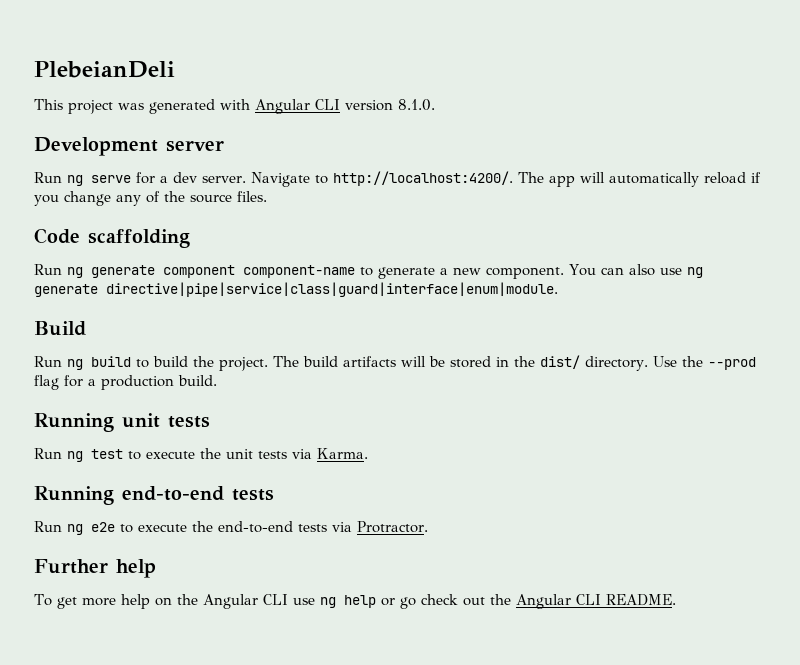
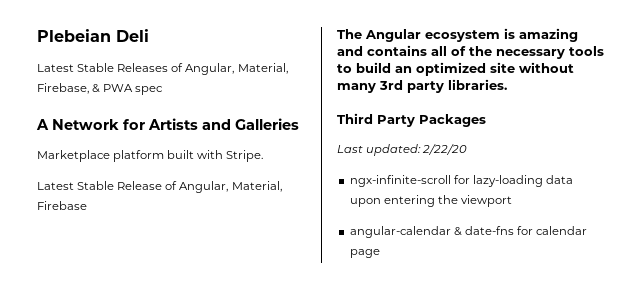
[34,61,175,78] [34,99,435,114] [34,137,224,156] [34,171,761,187] [34,191,267,206] [34,228,190,248] [34,264,703,279] [34,282,558,297] [34,321,86,336] [34,355,756,371] [34,375,217,390] [34,413,210,432] [34,448,368,462] [34,486,274,505] [34,521,428,535] [34,559,156,578] [34,594,676,609] PlebeianDeli // This project was generated with Angular CLI version 8.1.0. // Development server // Run ng serve for a dev server. Navigate to http://localhost:4200/. The app will automatically reload if you change any of the source files. // Code scaffolding // Run ng generate component component-name to generate a new component. You can also use ng generate directive|pipe|service|class|guard|interface|enum|module. // Build // Run ng build to build the project. The build artifacts will be stored in the dist/ directory. Use the --prod flag for a production build. // Running unit tests // Run ng test to execute the unit tests via Karma. // Running end-to-end tests // Run ng e2e to execute the end-to-end tests via Protractor. // Further help // To get more help on the Angular CLI use ng help or go check out the Angular CLI README. -> [37,29,149,42] [37,63,288,75] [37,83,164,95] [36,118,299,130] [37,150,264,162] [37,181,282,193] [37,201,87,210] [337,28,578,42] [337,45,604,59] [337,62,574,76] [337,79,507,93] [337,113,486,127] [337,144,468,156] [349,175,573,187] [349,195,512,207] [349,226,588,238] [349,249,380,258] Plebeian Deli // Latest Stable Releases of Angular, Material, Firebase, & PWA spec // A Network for Artists and Galleries // Marketplace platform built with Stripe. // Latest Stable Release of Angular, Material, Firebase // The Angular ecosystem is amazing and contains all of the necessary tools to build an optimized site without many 3rd party libraries. // Third Party Packages // Last updated: 2/22/20 // ngx-infinite-scroll for lazy-loading data upon entering the viewport // angular-calendar & date-fns for calendar page

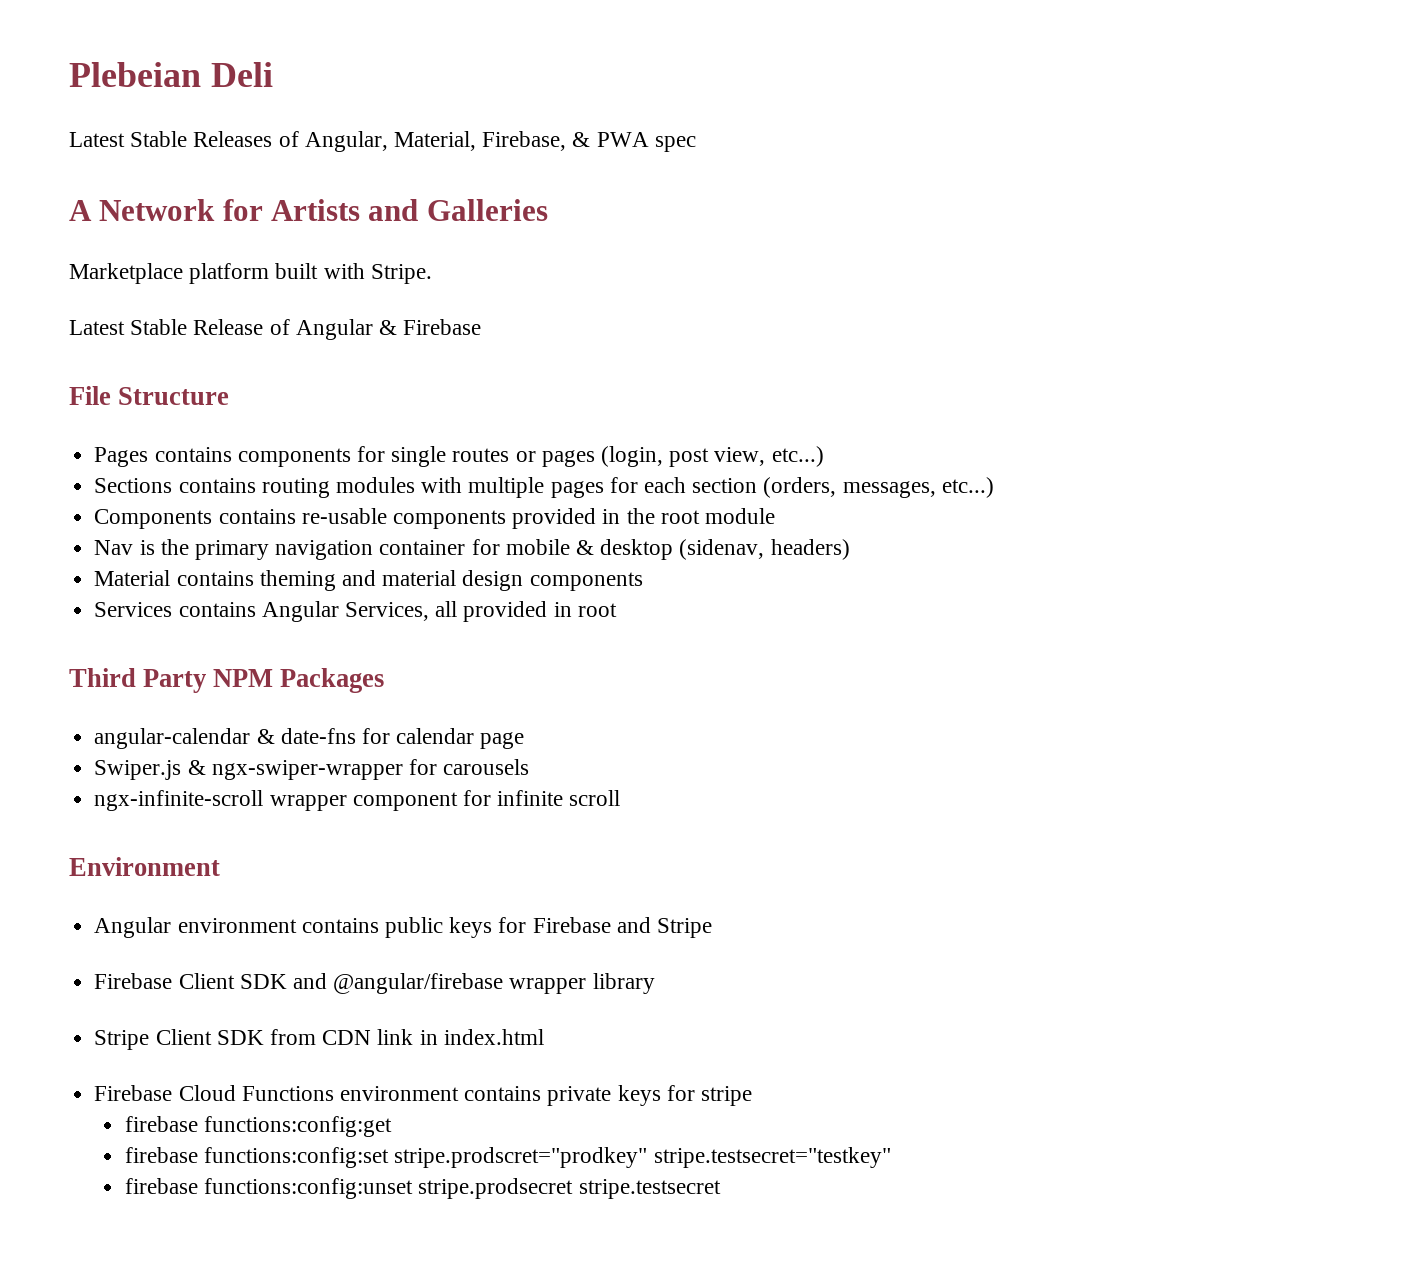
[179,181,282,193] Angular, Material, -> [295,319,398,340] Angular &
[337,28,578,42] [337,45,604,59] [337,62,574,76] [337,79,507,93] The Angular ecosystem is amazing and contains all of the necessary tools to build an optimized site without many 3rd party libraries. -> [69,386,230,405] [94,446,824,467] [94,477,994,498] [94,508,775,529] [94,539,850,560] [94,570,643,591] [94,601,617,622] File Structure // Pages contains components for single routes or pages (login, post view, etc...) // Sections contains routing modules with multiple pages for each section (orders, messages, etc...) // Components contains re-usable components provided in the root module // Nav is the primary navigation container for mobile & desktop (sidenav, headers) // Material contains theming and material design components // Services contains Angular Services, all provided in root
(415, 121) none -> [213,669,274,687] NPM
[337,144,468,156] [349,175,573,187] [349,195,512,207] // Last updated: 2/22/20 // ngx-infinite-scroll for lazy-loading data upon entering the viewport -> (385, 680) none
(380, 253) none -> [94,759,530,780] [94,790,621,811] [69,857,220,876] [94,917,712,938] [94,973,655,994] [94,1029,544,1050] [94,1085,752,1106] [125,1116,393,1137] [125,1147,891,1168] [125,1178,721,1199] // Swiper.js & ngx-swiper-wrapper for carousels // ngx-infinite-scroll wrapper component for infinite scroll // Environment // Angular environment contains public keys for Firebase and Stripe // Firebase Client SDK and @angular/firebase wrapper library // Stripe Client SDK from CDN link in index.html // Firebase Cloud Functions environment contains private keys for stripe // firebase functions:config:get // firebase functions:config:set stripe.prodscret="prodkey" stripe.testsecret="testkey" // firebase functions:config:unset stripe.prodsecret stripe.testsecret

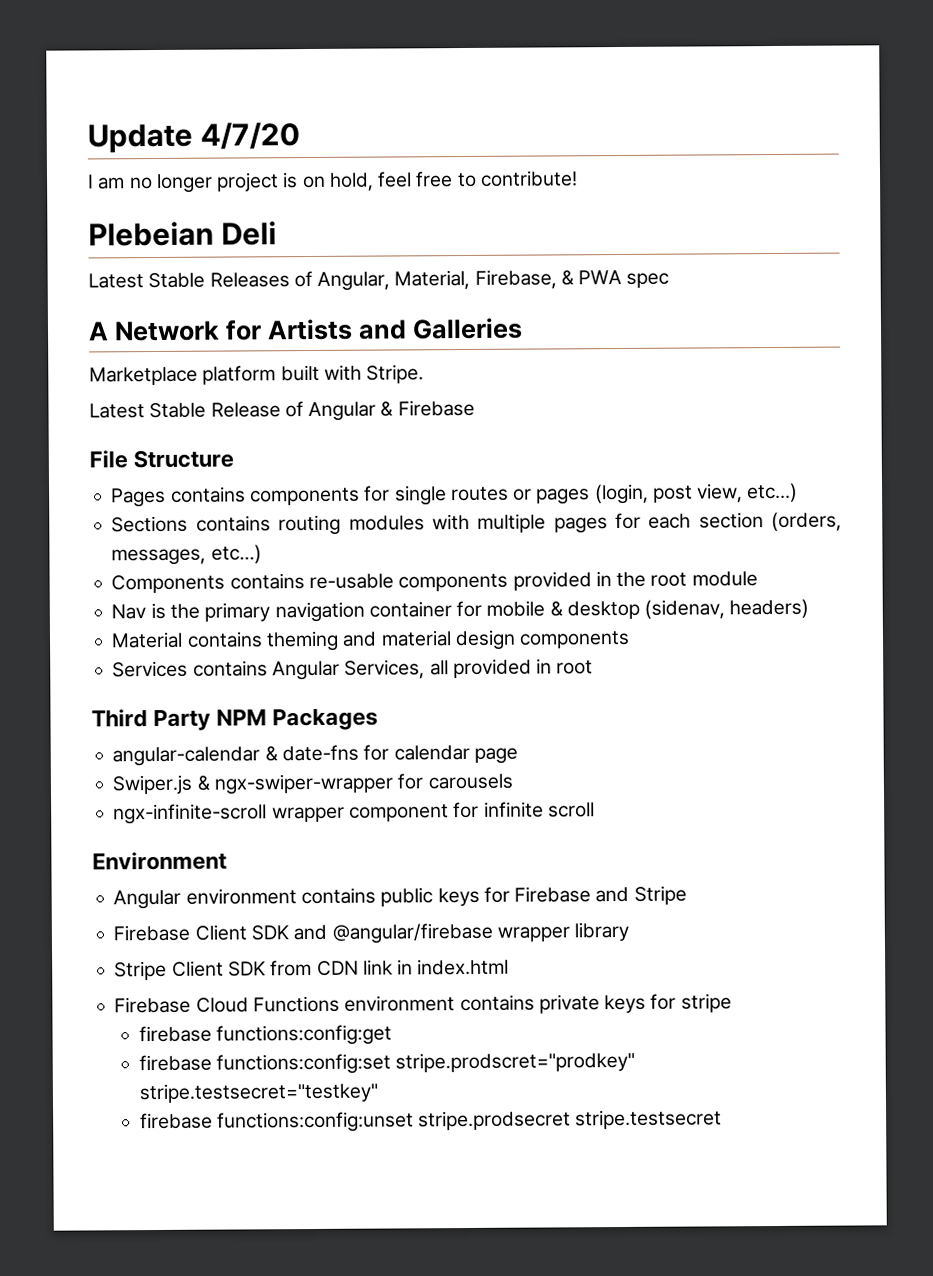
(69, 74) none -> [87,122,301,154] [87,170,578,193] Update 4/7/20 // I am no longer project is on hold, feel free to contribute! //

